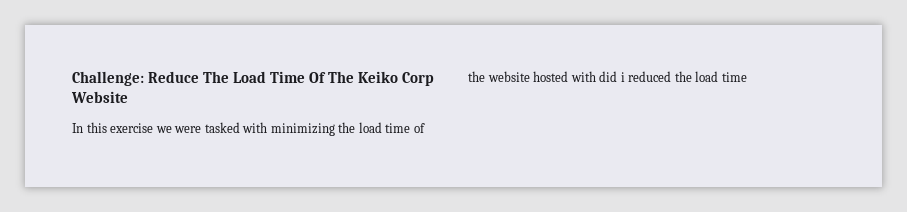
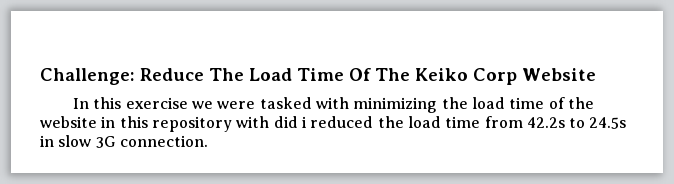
[533,71,569,82] hosted -> [101,116,232,132] in this repository
(747, 77) none -> [484,116,627,129] [40,135,208,148] from 42.2s to 24.5s in slow 3G connection.

